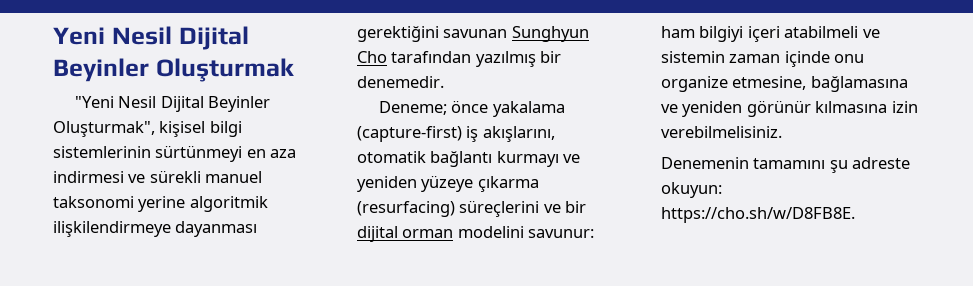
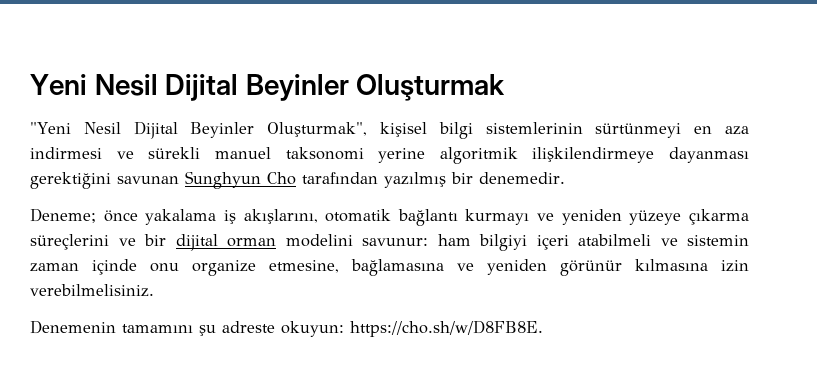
[357,126,462,142] (capture-first) -> (217, 217) none
[357,201,455,217] (resurfacing) -> (749, 217) none

